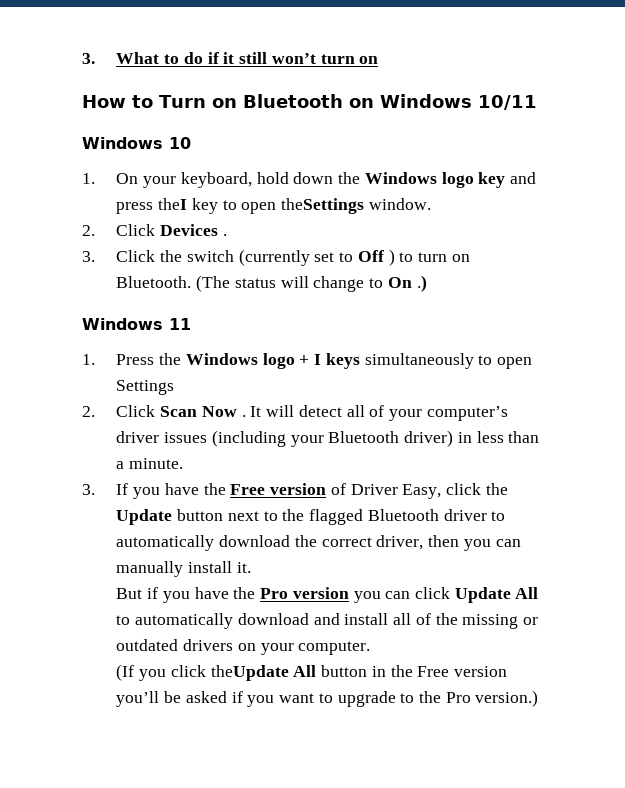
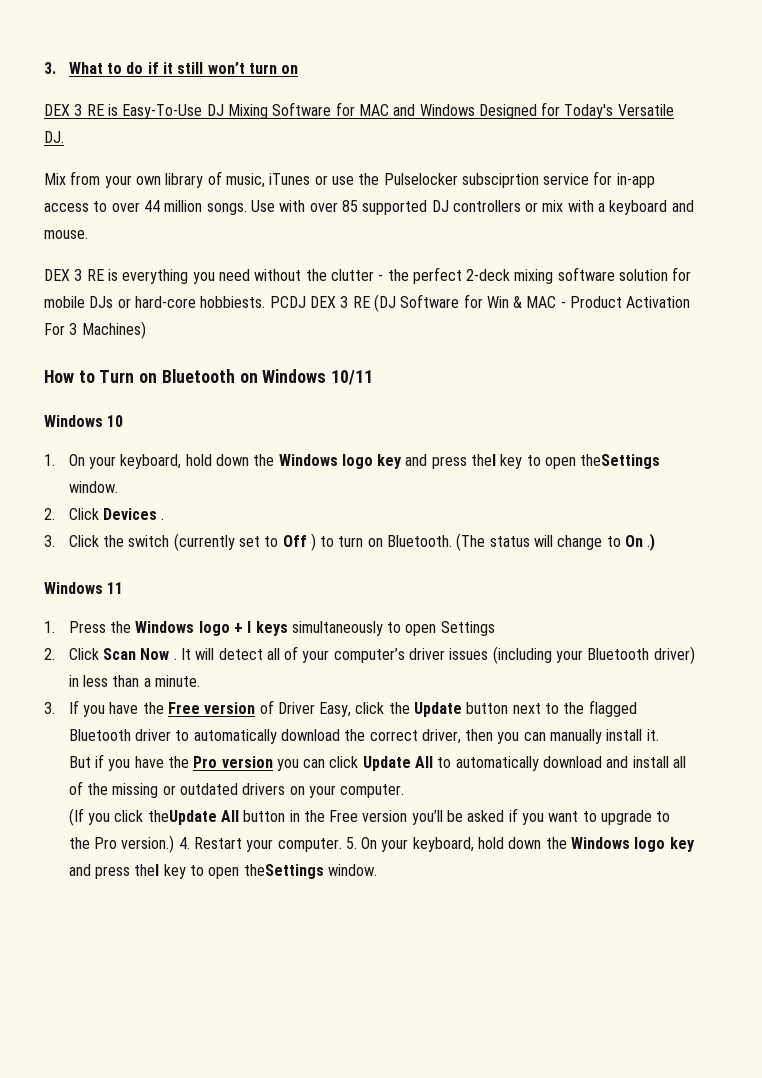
(379, 60) none -> [44,102,674,119] [44,131,64,143] [44,171,655,188] [44,200,694,215] [44,230,88,239] [44,267,692,284] [44,294,691,312] [44,321,146,339] // DEX 3 RE is Easy-To-Use DJ Mixing Software for MAC and Windows Designed for Today's Versatile DJ. // Mix from your own library of music, iTunes or use the Pulselocker subsciprtion service for in-app access to over 44 million songs. Use with over 85 supported DJ controllers or mix with a keyboard and mouse. // DEX 3 RE is everything you need without the clutter - the perfect 2-deck mixing software solution for mobile DJs or hard-core hobbiests. PCDJ DEX 3 RE (DJ Software for Win & MAC - Product Activation For 3 Machines)
(539, 698) none -> [178,837,695,852] [68,864,377,879] 4. Restart your computer. 5. On your keyboard, hold down the Windows logo key and press theI key to open theSettings window.

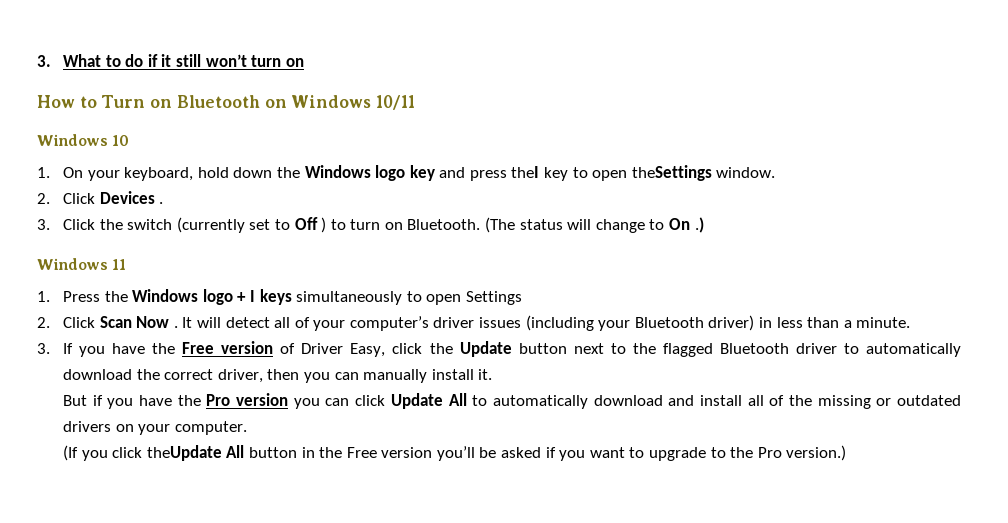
[44,102,674,119] [44,131,64,143] [44,171,655,188] [44,200,694,215] [44,230,88,239] [44,267,692,284] [44,294,691,312] [44,321,146,339] // DEX 3 RE is Easy-To-Use DJ Mixing Software for MAC and Windows Designed for Today's Versatile DJ. // Mix from your own library of music, iTunes or use the Pulselocker subsciprtion service for in-app access to over 44 million songs. Use with over 85 supported DJ controllers or mix with a keyboard and mouse. // DEX 3 RE is everything you need without the clutter - the perfect 2-deck mixing software solution for mobile DJs or hard-core hobbiests. PCDJ DEX 3 RE (DJ Software for Win & MAC - Product Activation For 3 Machines) -> (304, 62) none
[178,837,695,852] [68,864,377,879] 4. Restart your computer. 5. On your keyboard, hold down the Windows logo key and press theI key to open theSettings window. -> (847, 453) none

